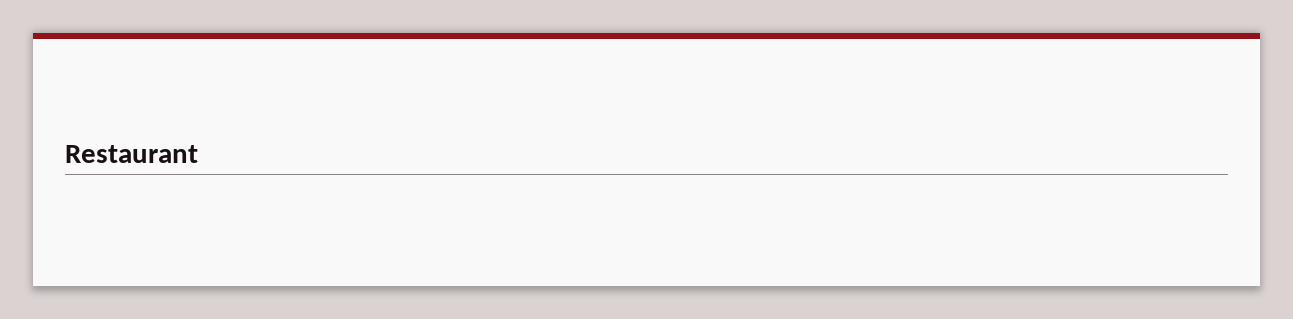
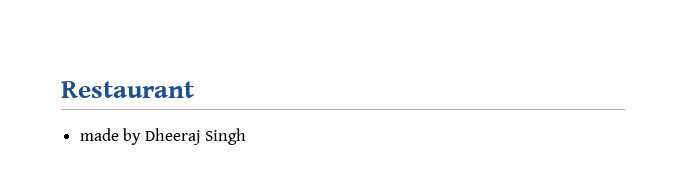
(198, 154) none -> [79,128,247,145] // made by Dheeraj Singh

